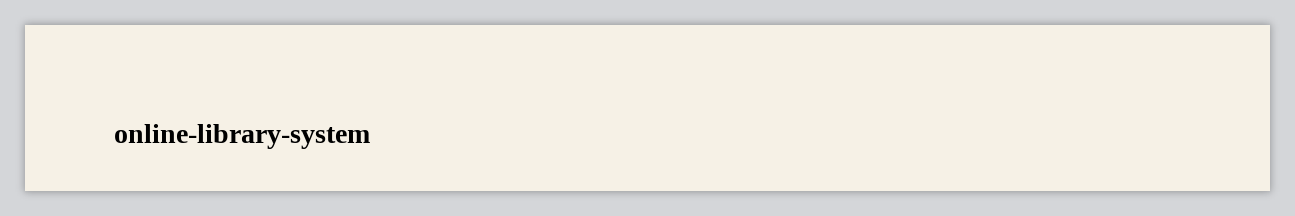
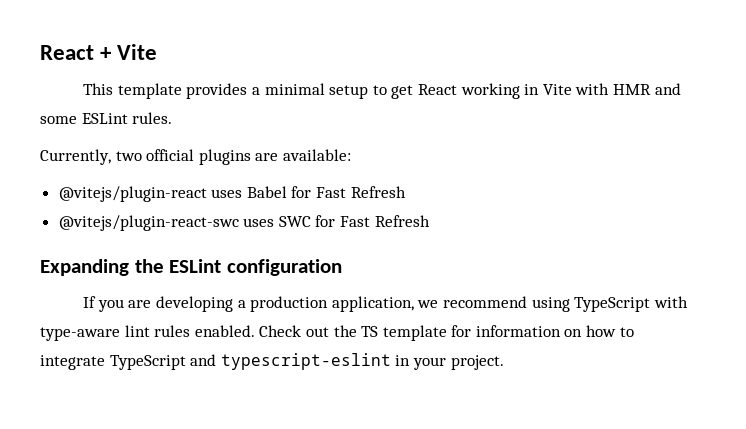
[114,124,370,149] online-library-system -> [40,44,158,60] [83,83,681,99] [40,112,173,124] [40,149,351,165] [58,186,406,202] [58,215,430,231] [40,259,342,276] [83,296,688,312] [40,325,634,341] [40,353,504,370] React + Vite // This template provides a minimal setup to get React working in Vite with HMR and some ESLint rules. // Currently, two official plugins are available: // @vitejs/plugin-react uses Babel for Fast Refresh // @vitejs/plugin-react-swc uses SWC for Fast Refresh // Expanding the ESLint configuration // If you are developing a production application, we recommend using TypeScript with type-aware lint rules enabled. Check out the TS template for information on how to integrate TypeScript and typescript-eslint in your project.

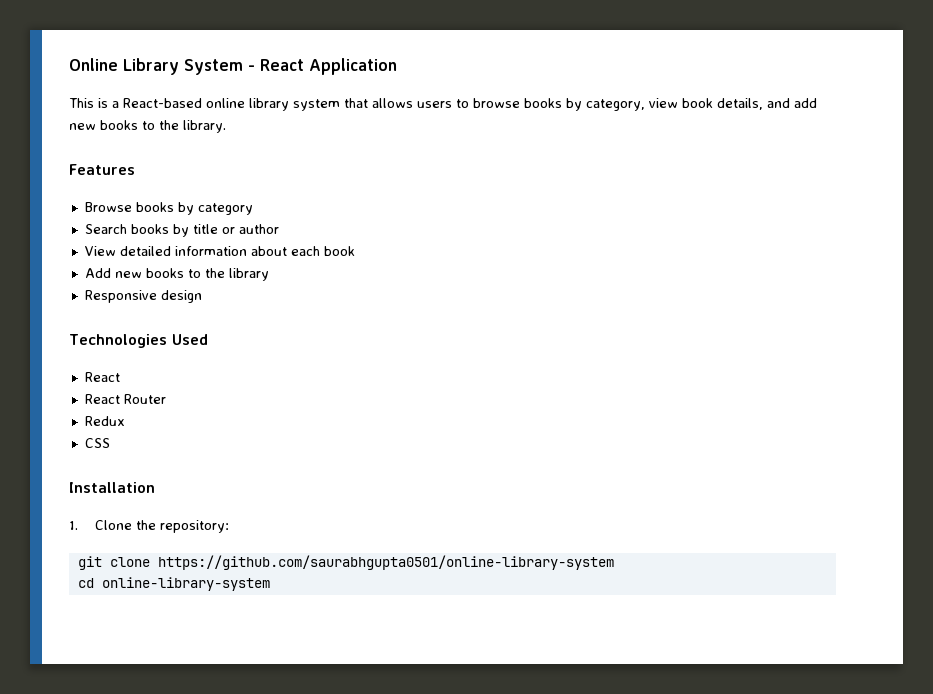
[40,44,158,60] [83,83,681,99] [40,112,173,124] [40,149,351,165] [58,186,406,202] [58,215,430,231] [40,259,342,276] [83,296,688,312] [40,325,634,341] [40,353,504,370] React + Vite // This template provides a minimal setup to get React working in Vite with HMR and some ESLint rules. // Currently, two official plugins are available: // @vitejs/plugin-react uses Babel for Fast Refresh // @vitejs/plugin-react-swc uses SWC for Fast Refresh // Expanding the ESLint configuration // If you are developing a production application, we recommend using TypeScript with type-aware lint rules enabled. Check out the TS template for information on how to integrate TypeScript and typescript-eslint in your project. -> [69,58,397,75] [69,98,817,111] [69,120,226,133] [69,164,135,175] [84,202,253,215] [84,224,279,237] [84,246,355,256] [84,268,269,281] [84,290,202,303] [69,334,208,348] [84,372,120,382] [84,394,166,404] [84,416,125,426] [84,438,110,448] [69,482,155,493] [69,520,230,533] [77,555,614,570] [77,577,270,591] Online Library System - React Application // This is a React-based online library system that allows users to browse books by category, view book details, and add new books to the library. // Features // Browse books by category // Search books by title or author // View detailed information about each book // Add new books to the library // Responsive design // Technologies Used // React // React Router // Redux // CSS // Installation // 1. Clone the repository: // git clone https://github.com/saurabhgupta0501/online-library-system // cd online-library-system

